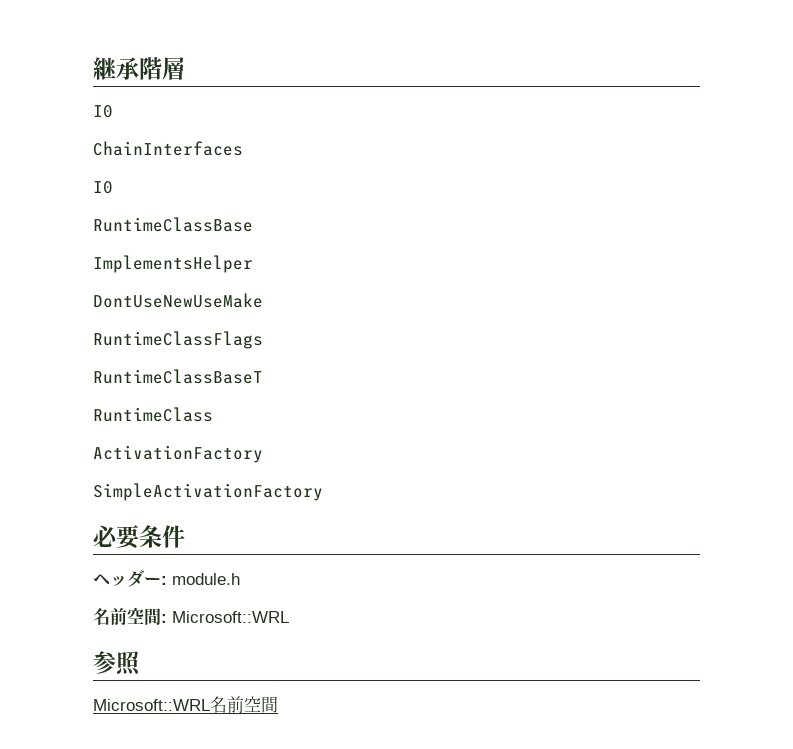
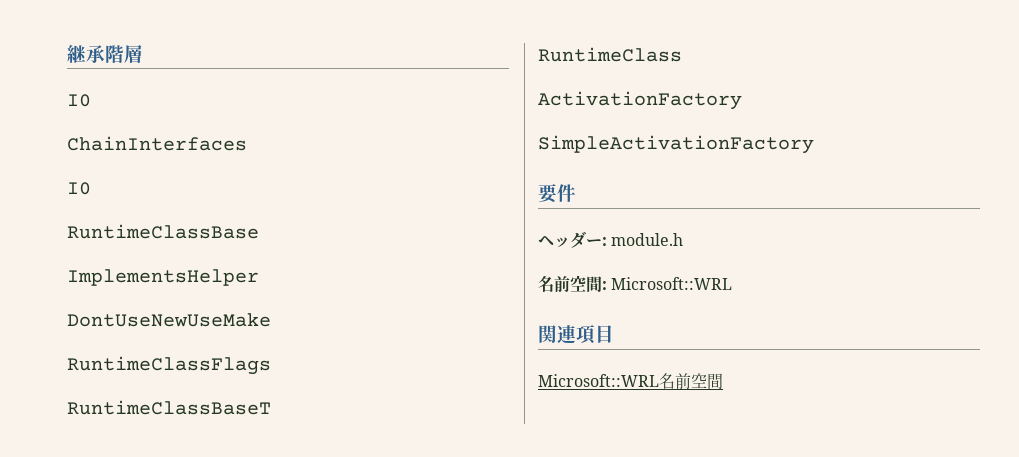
[93,525,162,549] 必要条 -> [538,184,557,203] 要
[93,651,141,676] 参照 -> [538,325,614,344] 関連項目

